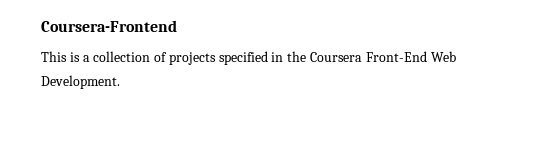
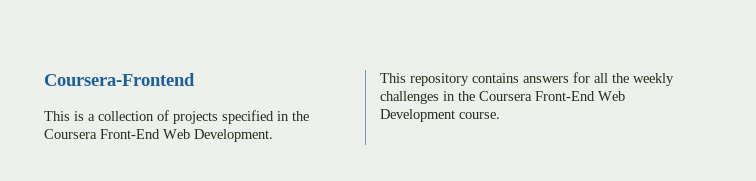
(120, 82) none -> [380,72,674,86] [380,91,625,104] [380,109,500,122] // This repository contains answers for all the weekly challenges in the Coursera Front-End Web Development course.

